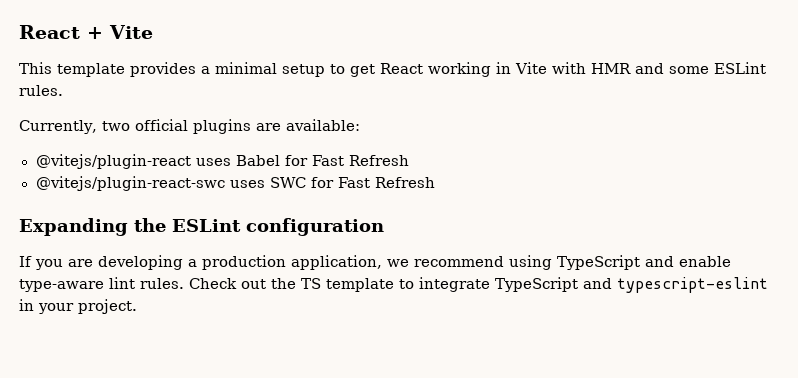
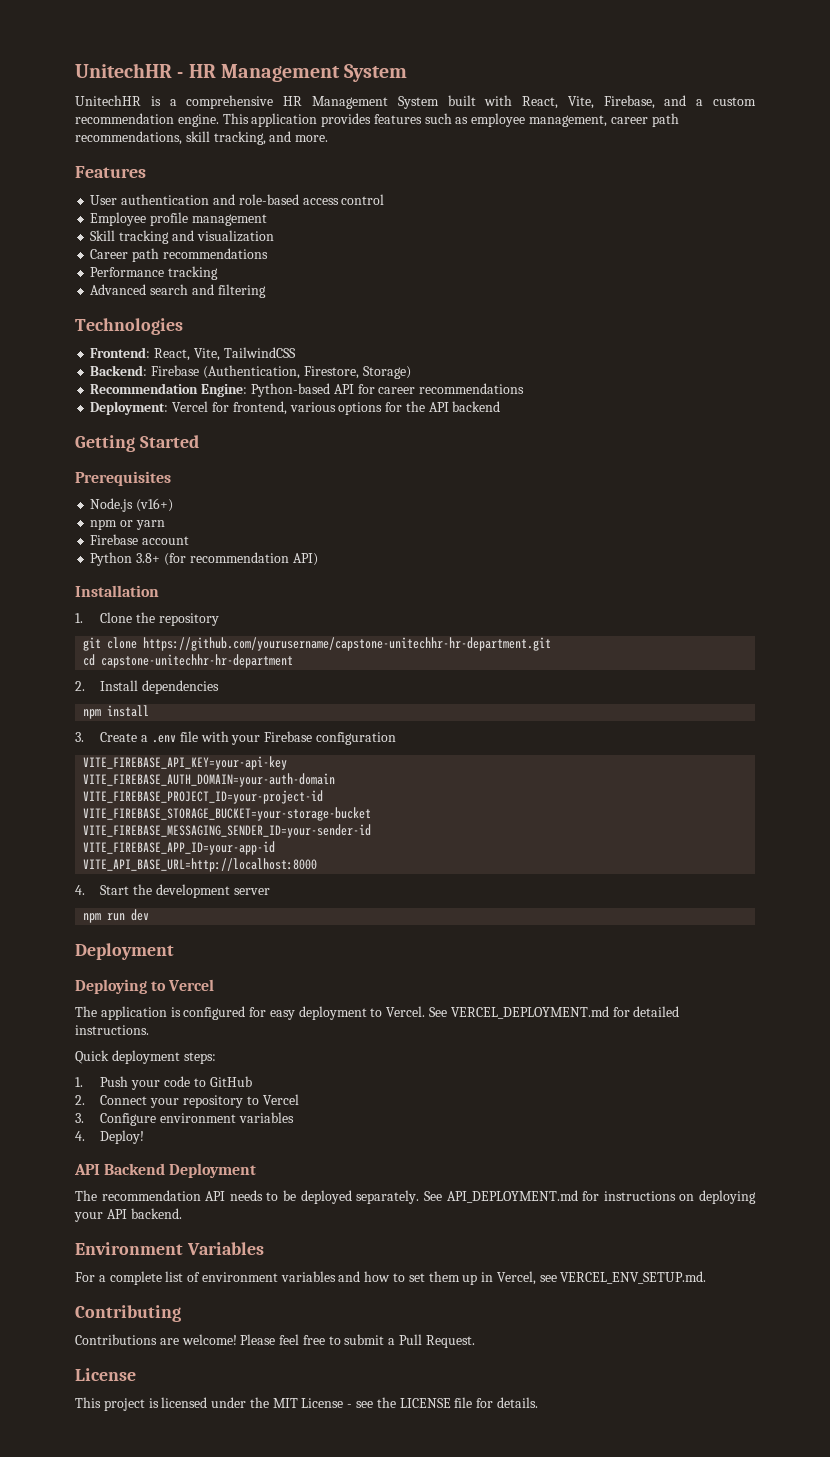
[19,25,153,39] [19,62,766,77] [19,85,63,96] [19,119,360,134] [35,154,410,169] [35,176,436,191] [19,218,384,236] [19,255,731,270] [19,277,768,293] [19,299,137,314] React + Vite // This template provides a minimal setup to get React working in Vite with HMR and some ESLint rules. // Currently, two official plugins are available: // @vitejs/plugin-react uses Babel for Fast Refresh // @vitejs/plugin-react-swc uses SWC for Fast Refresh // Expanding the ESLint configuration // If you are developing a production application, we recommend using TypeScript and enable type-aware lint rules. Check out the TS template to integrate TypeScript and typescript-eslint in your project. -> [75,63,408,82] [75,95,757,109] [75,113,679,127] [75,131,329,145] [75,166,146,178] [90,194,385,205] [90,212,267,226] [90,230,274,244] [90,248,268,262] [90,266,219,280] [90,284,266,298] [75,318,183,335] [90,347,296,361] [90,365,411,379] [90,383,525,397] [90,401,501,415] [75,435,199,452] [75,471,171,486] [90,498,174,512] [90,519,165,530] [90,534,190,545] [90,552,318,566] [75,585,159,597] [75,612,220,626] [83,637,552,651] [83,654,294,668] [75,680,220,694] [83,705,150,719] [75,731,396,745] [83,756,288,770] [83,773,336,787] [83,790,324,804] [83,807,372,821] [83,824,372,838] [83,841,276,855] [83,858,318,872] [75,884,270,898] [83,909,150,923] [75,943,174,960] [75,979,215,994] [75,1006,680,1020] [75,1025,149,1035] [75,1050,216,1064] [75,1076,252,1090] [75,1094,299,1108] [75,1112,295,1126] [75,1130,145,1144] [74,1163,257,1178] [75,1190,757,1204] [74,1208,182,1222] [75,1242,264,1255] [75,1271,707,1285] [75,1305,181,1322] [75,1334,475,1348] [75,1368,136,1381] [75,1397,538,1411] UnitechHR - HR Management System // UnitechHR is a comprehensive HR Management System built with React, Vite, Firebase, and a custom recommendation engine. This application provides features such as employee management, career path recommendations, skill tracking, and more. // Features // User authentication and role-based access control // Employee profile management // Skill tracking and visualization // Career path recommendations // Performance tracking // Advanced search and filtering // Technologies // Frontend: React, Vite, TailwindCSS // Backend: Firebase (Authentication, Firestore, Storage) // Recommendation Engine: Python-based API for career recommendations // Deployment: Vercel for frontend, various options for the API backend // Getting Started // Prerequisites // Node.js (v16+) // npm or yarn // Firebase account // Python 3.8+ (for recommendation API) // Installation // 1. Clone the repository // git clone https://github.com/yourusername/capstone-unitechhr-hr-department.git // cd capstone-unitechhr-hr-department // 2. Install dependencies // npm install // 3. Create a .env file with your Firebase configuration // VITE_FIREBASE_API_KEY=your-api-key // VITE_FIREBASE_AUTH_DOMAIN=your-auth-domain // VITE_FIREBASE_PROJECT_ID=your-project-id // VITE_FIREBASE_STORAGE_BUCKET=your-storage-bucket // VITE_FIREBASE_MESSAGING_SENDER_ID=your-sender-id // VITE_FIREBASE_APP_ID=your-app-id // VITE_API_BASE_URL=http://localhost:8000 // 4. Start the development server // npm run dev // Deployment // Deploying to Vercel // The application is configured for easy deployment to Vercel. See VERCEL_DEPLOYMENT.md for detailed instructions. // Quick deployment steps: // 1. Push your code to GitHub // 2. Connect your repository to Vercel // 3. Configure environment variables // 4. Deploy! // API Backend Deployment // The recommendation API needs to be deployed separately. See API_DEPLOYMENT.md for instructions on deploying your API backend. // Environment Variables // For a complete list of environment variables and how to set them up in Vercel, see VERCEL_ENV_SETUP.md. // Contributing // Contributions are welcome! Please feel free to submit a Pull Request. // License // This project is licensed under the MIT License - see the LICENSE file for details.

